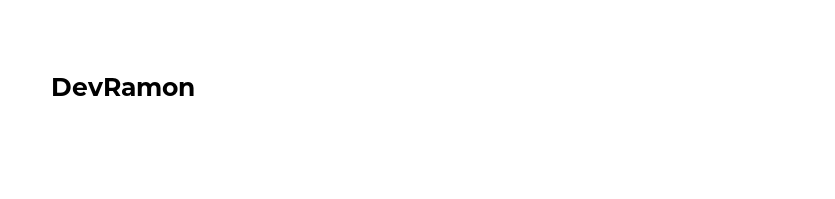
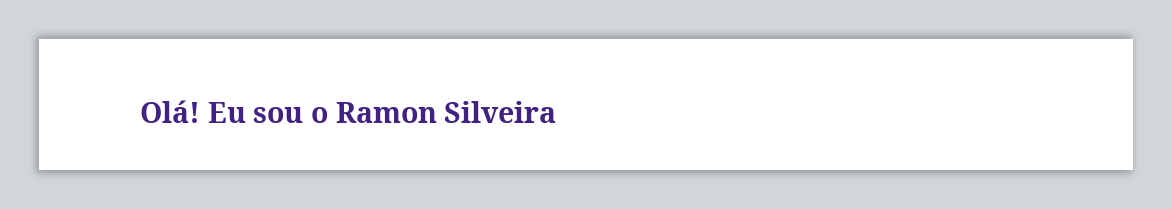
[51,78,195,96] DevRamon -> [140,100,557,123] Olá! Eu sou o Ramon Silveira

